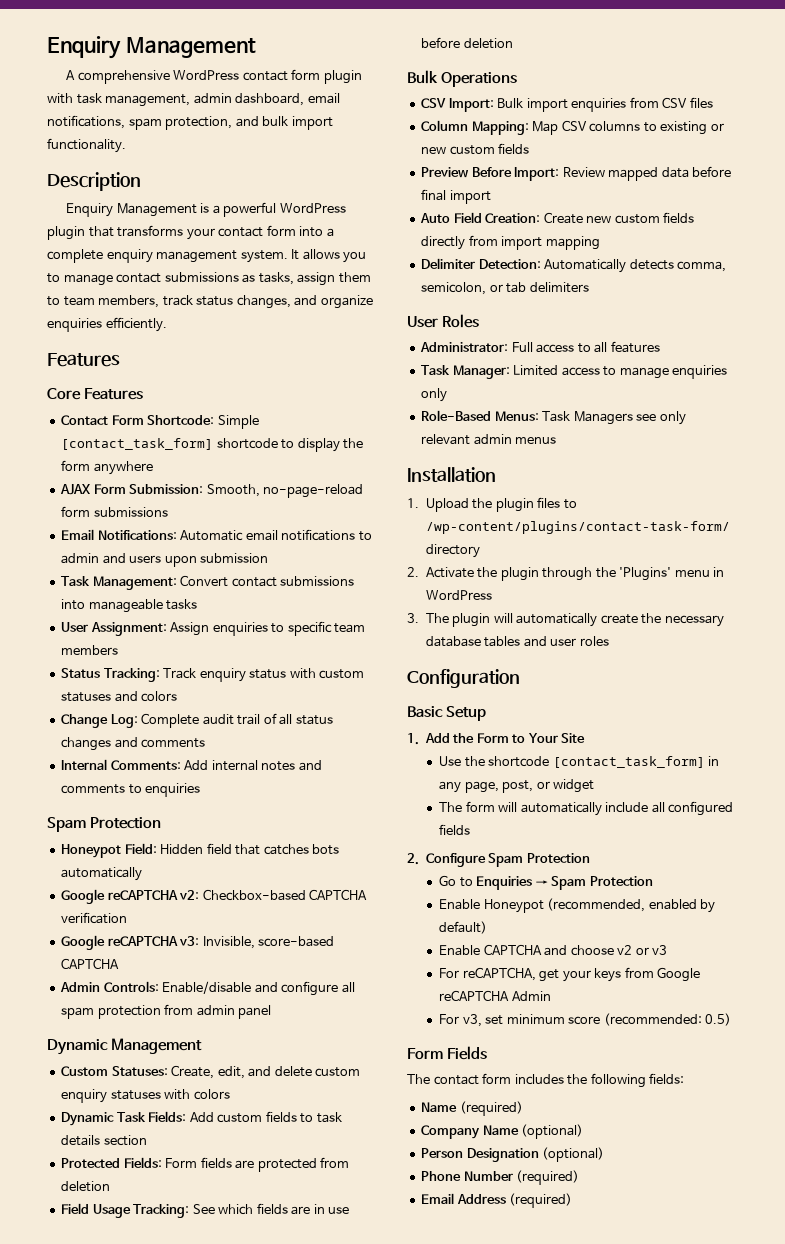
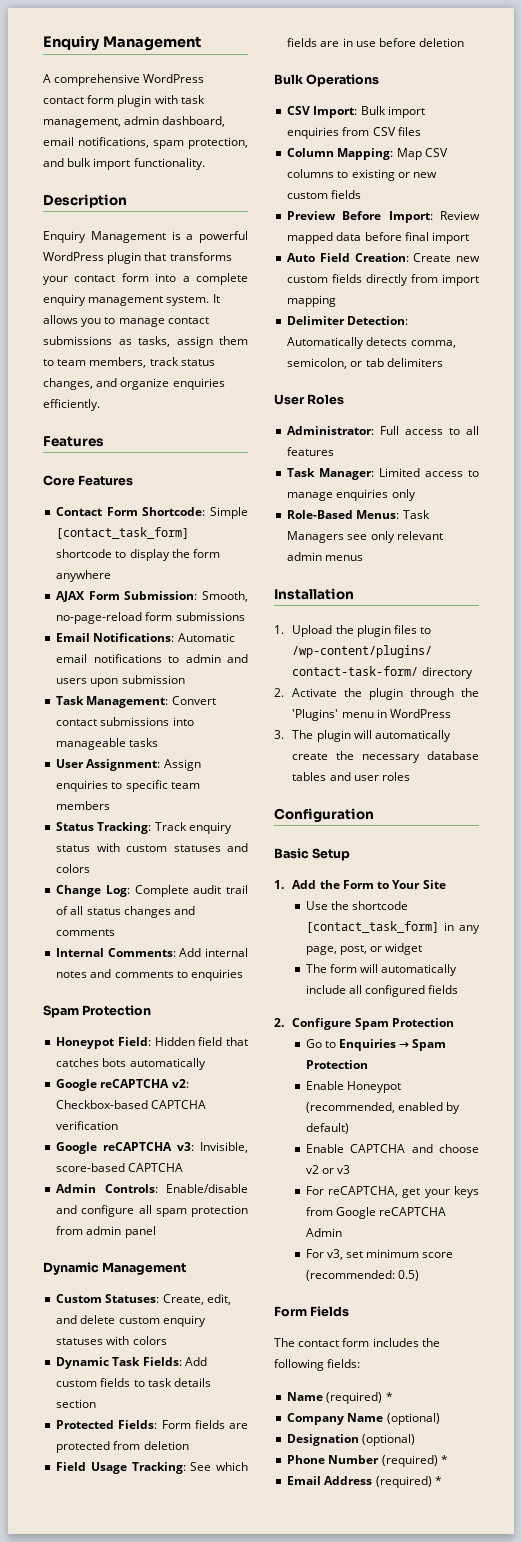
(523, 1108) none -> [385,1392,393,1401] *
[421,1148,464,1158] Person -> (440, 1419) none
(580, 1177) none -> [440,1455,448,1464] *
(573, 1200) none -> [434,1476,442,1485] *

